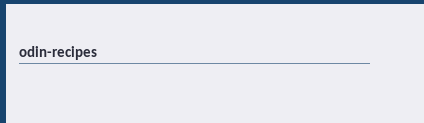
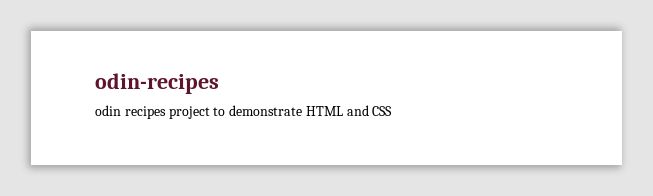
(97, 53) none -> [95,105,393,119] // odin recipes project to demonstrate HTML and CSS

